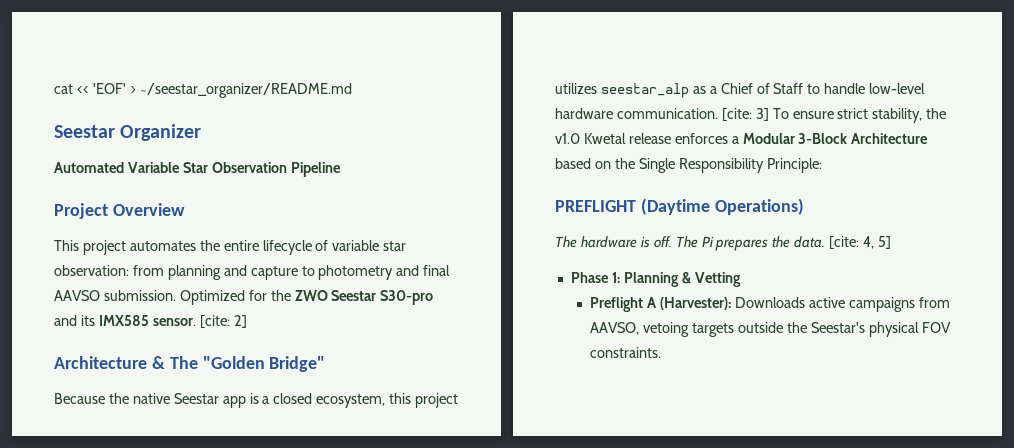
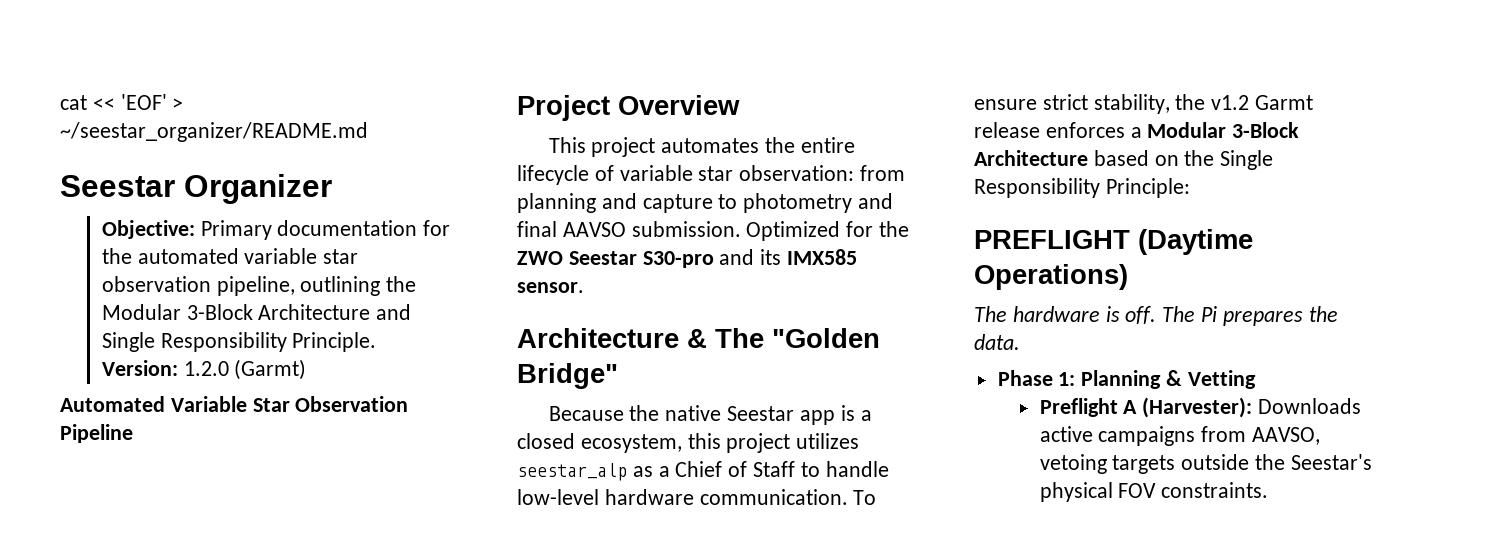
(202, 132) none -> [101,220,451,240] [101,248,359,264] [101,276,417,296] [101,304,412,320] [101,332,377,352] [101,359,307,380] // Objective: Primary documentation for the automated variable star observation pipeline, outlining the Modular 3-Block Architecture and Single Responsibility Principle. Version: 1.2.0 (Garmt)
[199,315,247,328] [cite: 2] -> (584, 287) none
[721,108,769,121] [cite: 3] -> (848, 497) none
[555,133,626,144] v1.0 Kwetal -> [1211,95,1314,110] v1.2 Garmt
[829,236,892,249] [cite: 4, 5] -> (1020, 342) none

